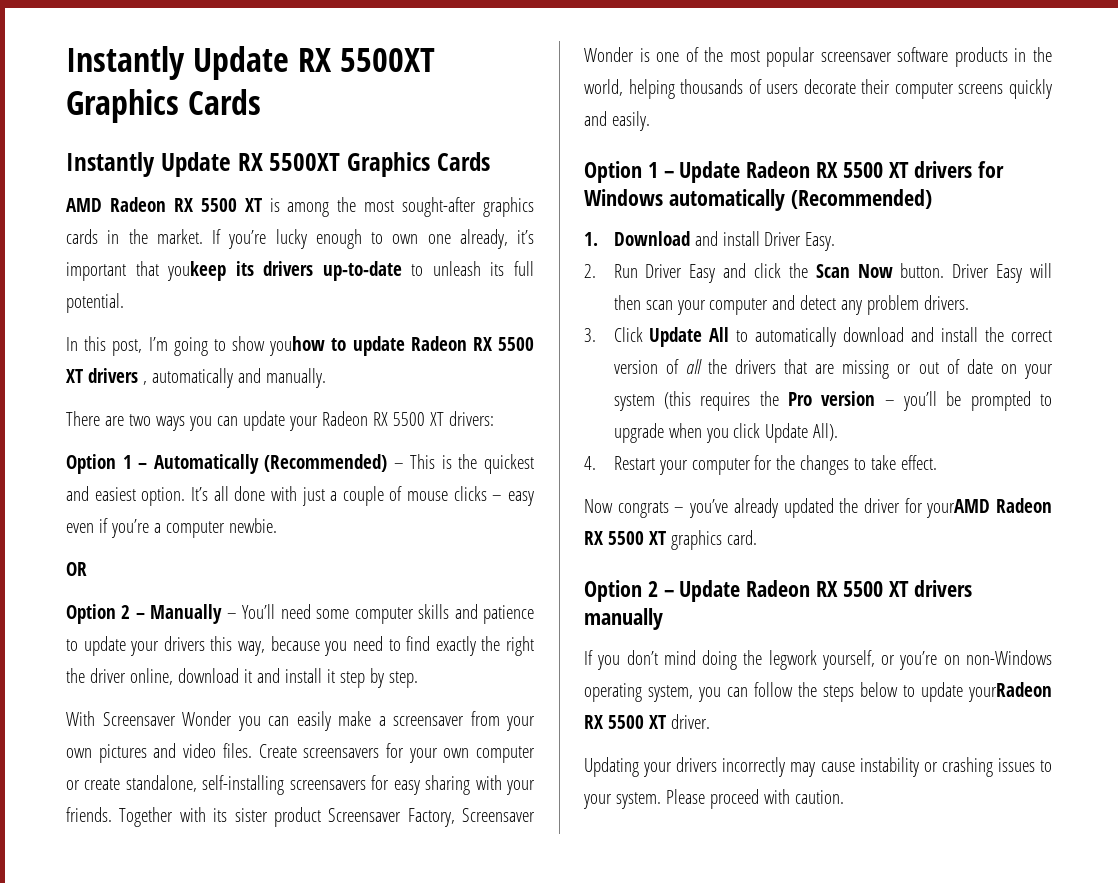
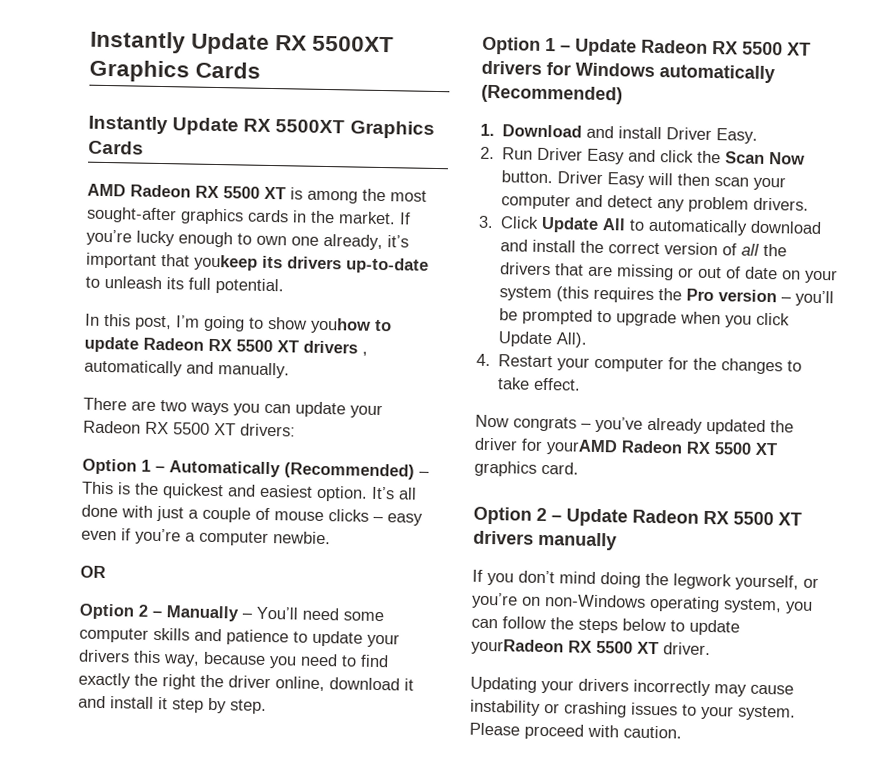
[66,711,535,731] [66,743,535,763] [66,775,535,795] [66,807,535,827] [584,47,1052,67] [584,79,1052,99] [584,111,650,131] // With Screensaver Wonder you can easily make a screensaver from your own pictures and video files. Create screensavers for your own computer or create standalone, self-installing screensavers for easy sharing with your friends. Together with its sister product Screensaver Factory, Screensaver Wonder is one of the most popular screensaver software products in the world, helping thousands of users decorate their computer screens quickly and easily. -> (267, 706) none

